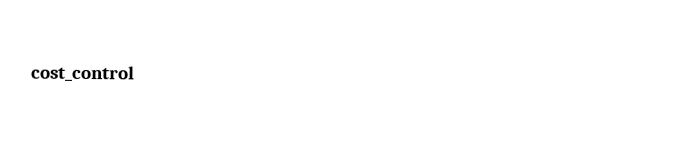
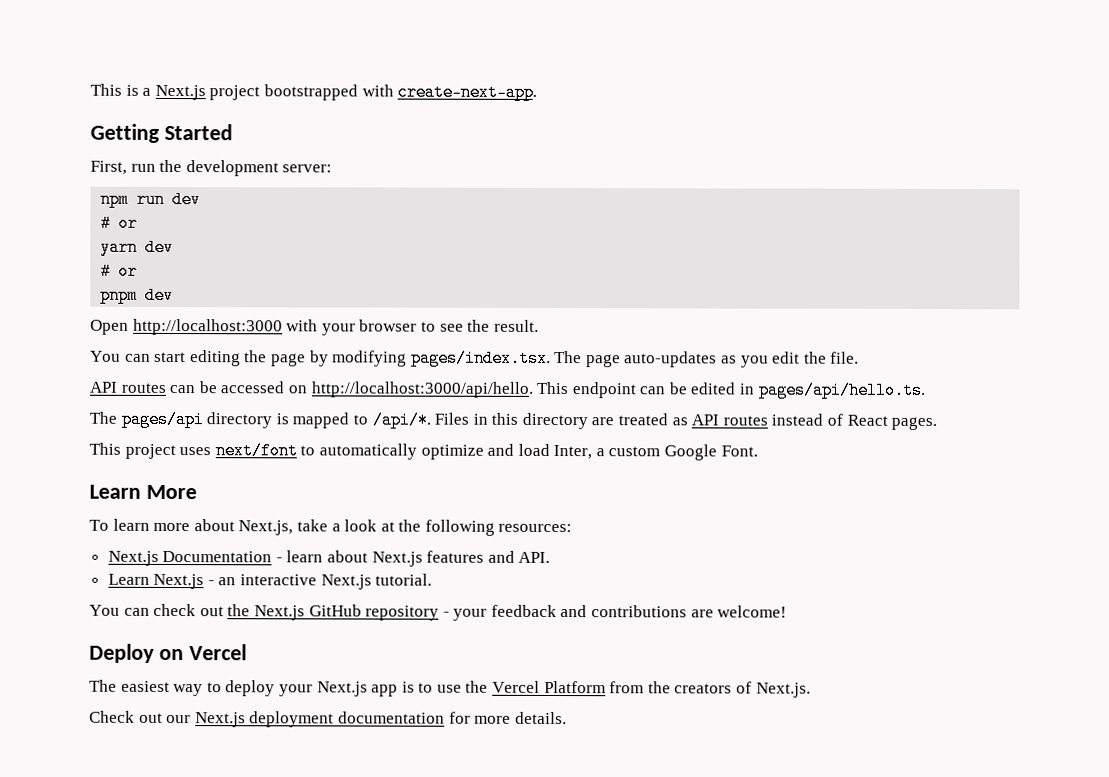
[30,65,135,83] cost_control -> [90,83,538,101] [90,123,233,143] [90,159,333,177] [100,190,202,209] [100,214,139,232] [100,238,175,257] [100,262,139,280] [100,286,175,305] [90,318,539,336] [90,349,860,368] [89,381,926,399] [89,410,938,431] [89,442,758,461] [89,484,197,500] [89,518,573,536] [107,550,551,567] [107,573,433,590] [89,603,788,621] [89,643,247,663] [89,679,811,698] [89,710,567,728] This is a Next.js project bootstrapped with create-next-app. // Getting Started // First, run the development server: // npm run dev // # or // yarn dev // # or // pnpm dev // Open http://localhost:3000 with your browser to see the result. // You can start editing the page by modifying pages/index.tsx. The page auto-updates as you edit the file. // API routes can be accessed on http://localhost:3000/api/hello. This endpoint can be edited in pages/api/hello.ts. // The pages/api directory is mapped to /api/*. Files in this directory are treated as API routes instead of React pages. // This project uses next/font to automatically optimize and load Inter, a custom Google Font. // Learn More // To learn more about Next.js, take a look at the following resources: // Next.js Documentation - learn about Next.js features and API. // Learn Next.js - an interactive Next.js tutorial. // You can check out the Next.js GitHub repository - your feedback and contributions are welcome! // Deploy on Vercel // The easiest way to deploy your Next.js app is to use the Vercel Platform from the creators of Next.js. // Check out our Next.js deployment documentation for more details.

